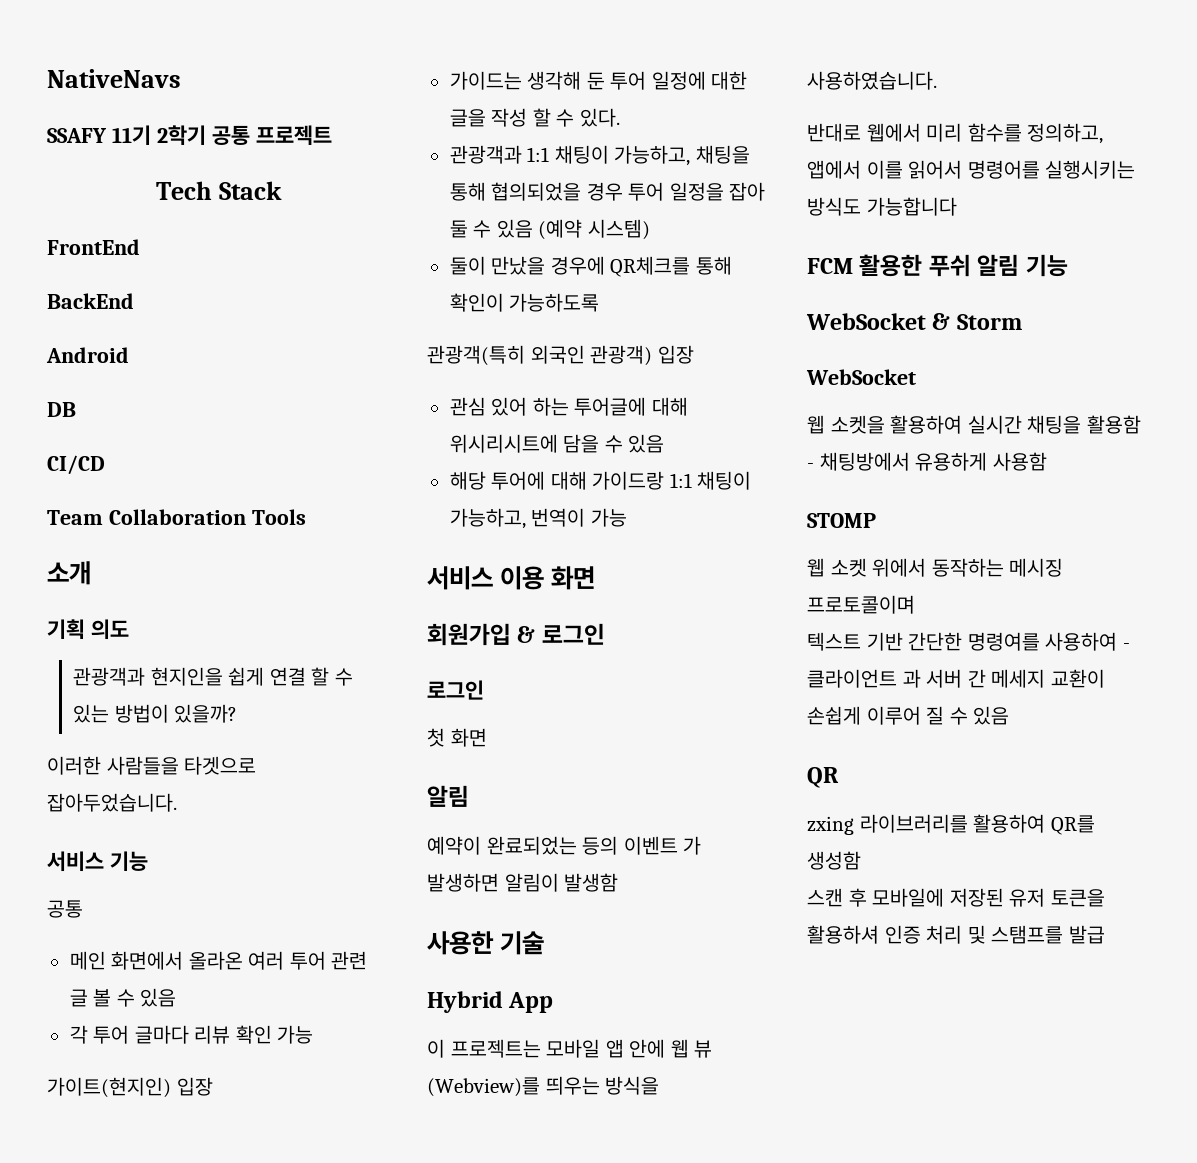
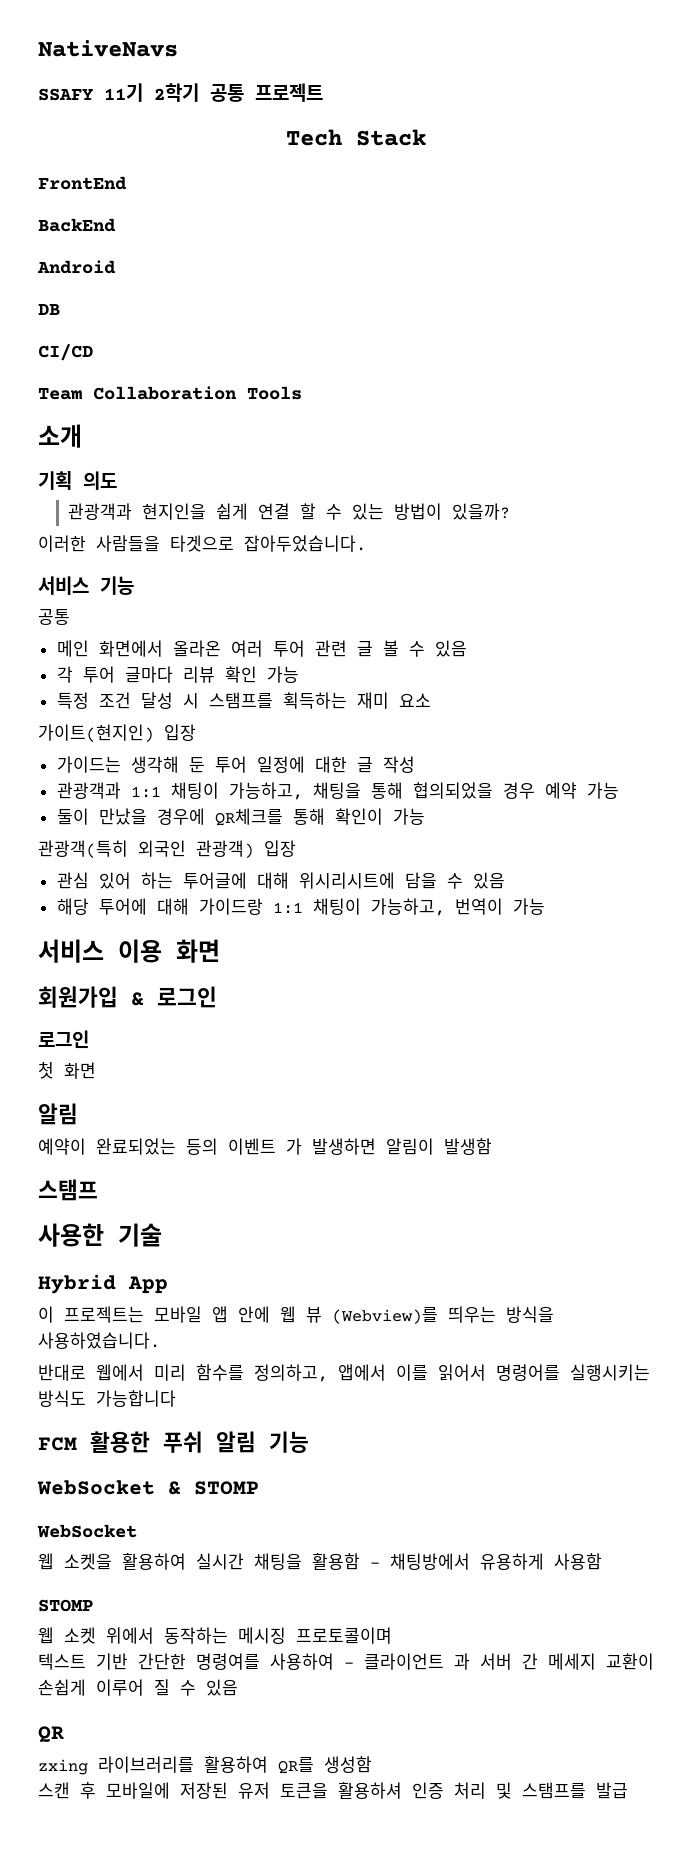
(314, 1034) none -> [56,692,431,709] // 특정 조건 달성 시 스탬프를 획득하는 재미 요소
[449,109,486,127] 글을 -> [356,757,373,773] 글
[532,108,620,127] 할 수 있다. -> (415, 764) none
[628,182,766,201] [449,219,650,240] 투어 일정을 잡아 둘 수 있음 (예약 시스템) -> [544,782,619,799] 예약 가능
[509,293,600,312] 가능하도록 -> [392,808,425,825] 가능
(619, 882) none -> [38,1179,98,1201] // 스탬프
[956,314,1022,330] Storm -> [194,1481,259,1495] STOMP

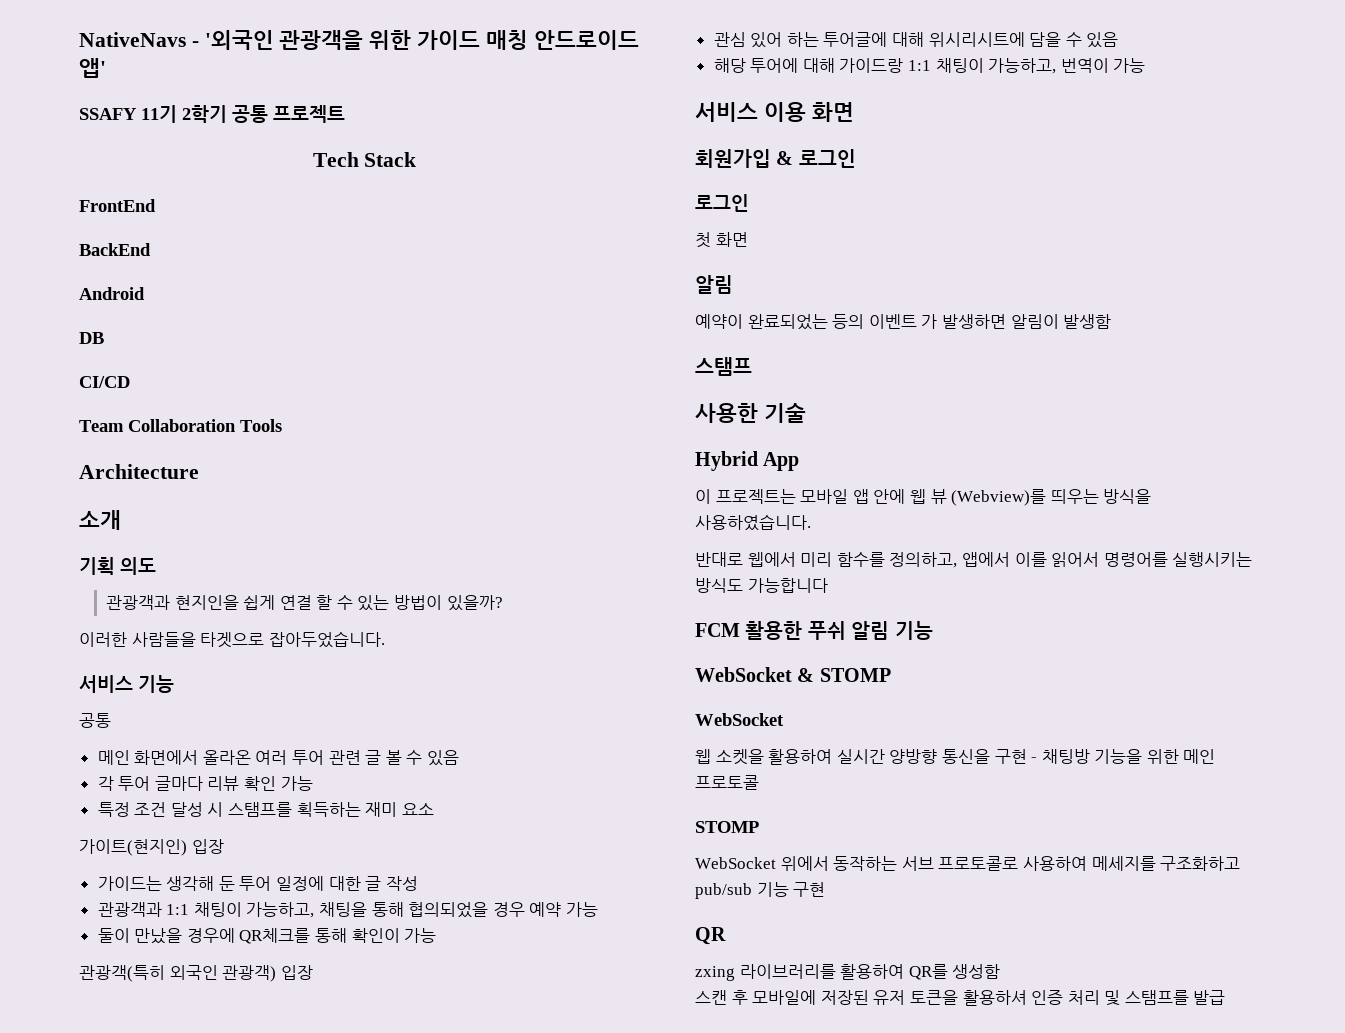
(178, 48) none -> [191,30,639,50] [79,58,106,78] - '외국인 관광객을 위한 가이드 매칭 안드로이드 앱'
(302, 393) none -> [79,464,199,479] // Architecture
[254,1553,602,1570] [38,1599,93,1612] [38,1627,392,1644] [38,1653,654,1670] [38,1679,238,1696] 채팅을 활용함 - 채팅방에서 유용하게 사용함 // STOMP // 웹 소켓 위에서 동작하는 메시징 프로토콜이며 // 텍스트 기반 간단한 명령여를 사용하여 - 클라이언트 과 서버 간 메세지 교환이 손쉽게 이루어 질 수 있음 -> [889,749,1216,764] [695,775,759,790] [695,821,759,833] [695,856,1241,871] [695,882,826,899] 양방향 통신을 구현 - 채팅방 기능을 위한 메인 프로토콜 // STOMP // WebSocket 위에서 동작하는 서브 프로토콜로 사용하여 메세지를 구조화하고 pub/sub 기능 구현

